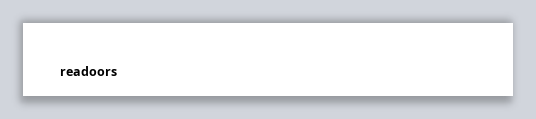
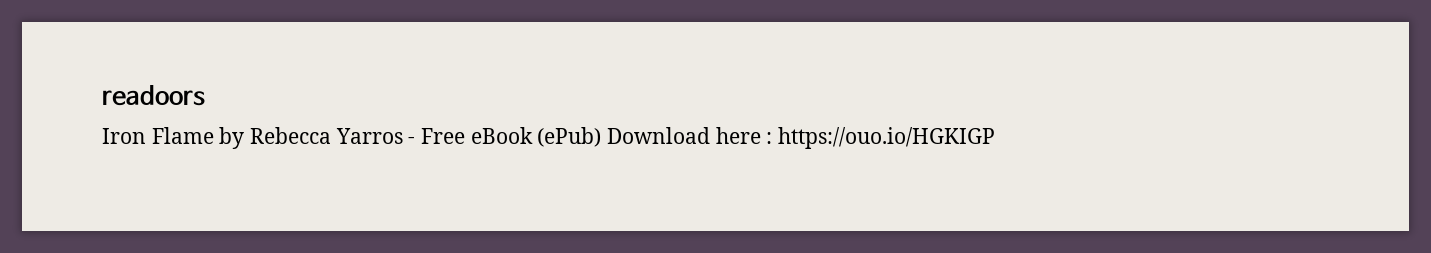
(117, 71) none -> [102,127,996,149] // Iron Flame by Rebecca Yarros - Free eBook (ePub) Download here : https://ouo.io/HGKIGP

